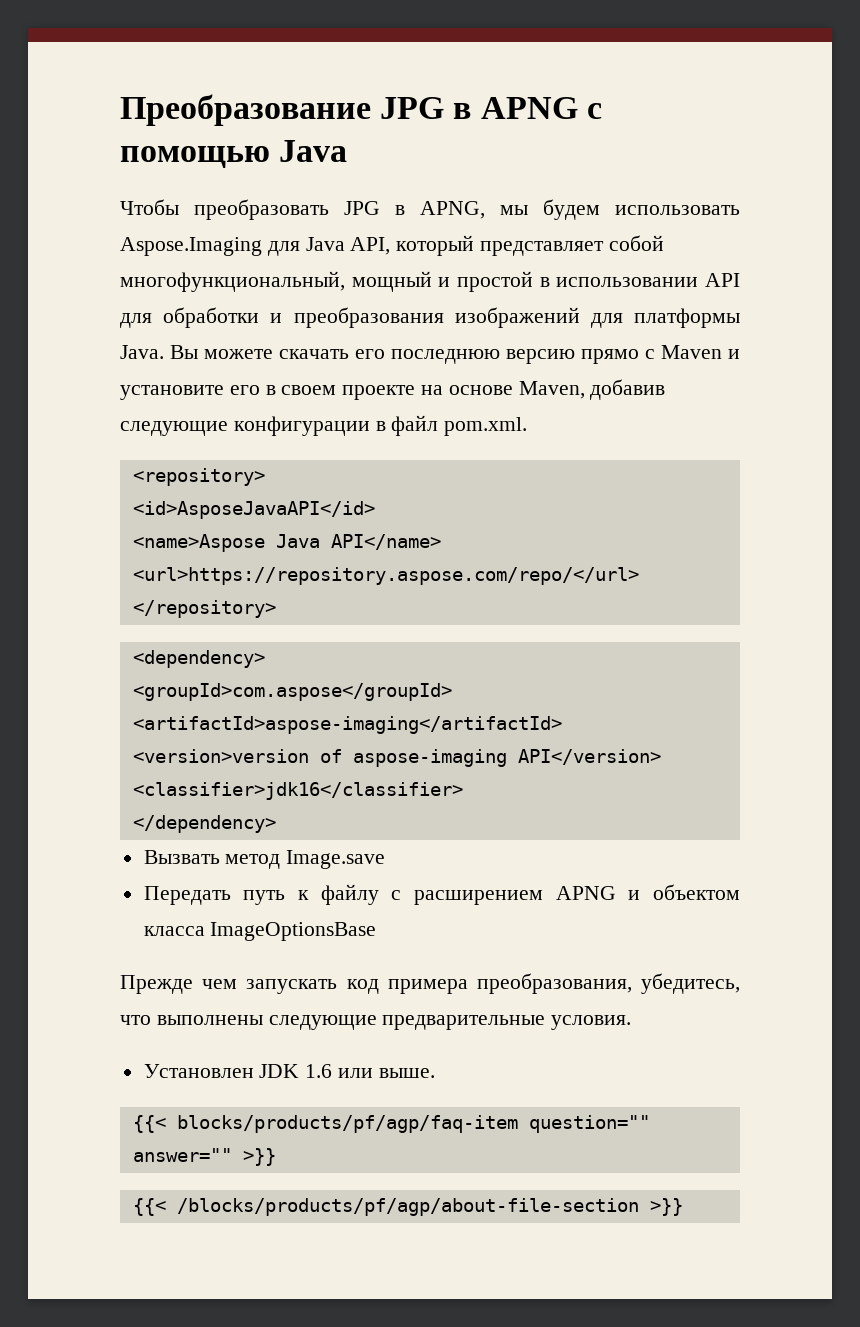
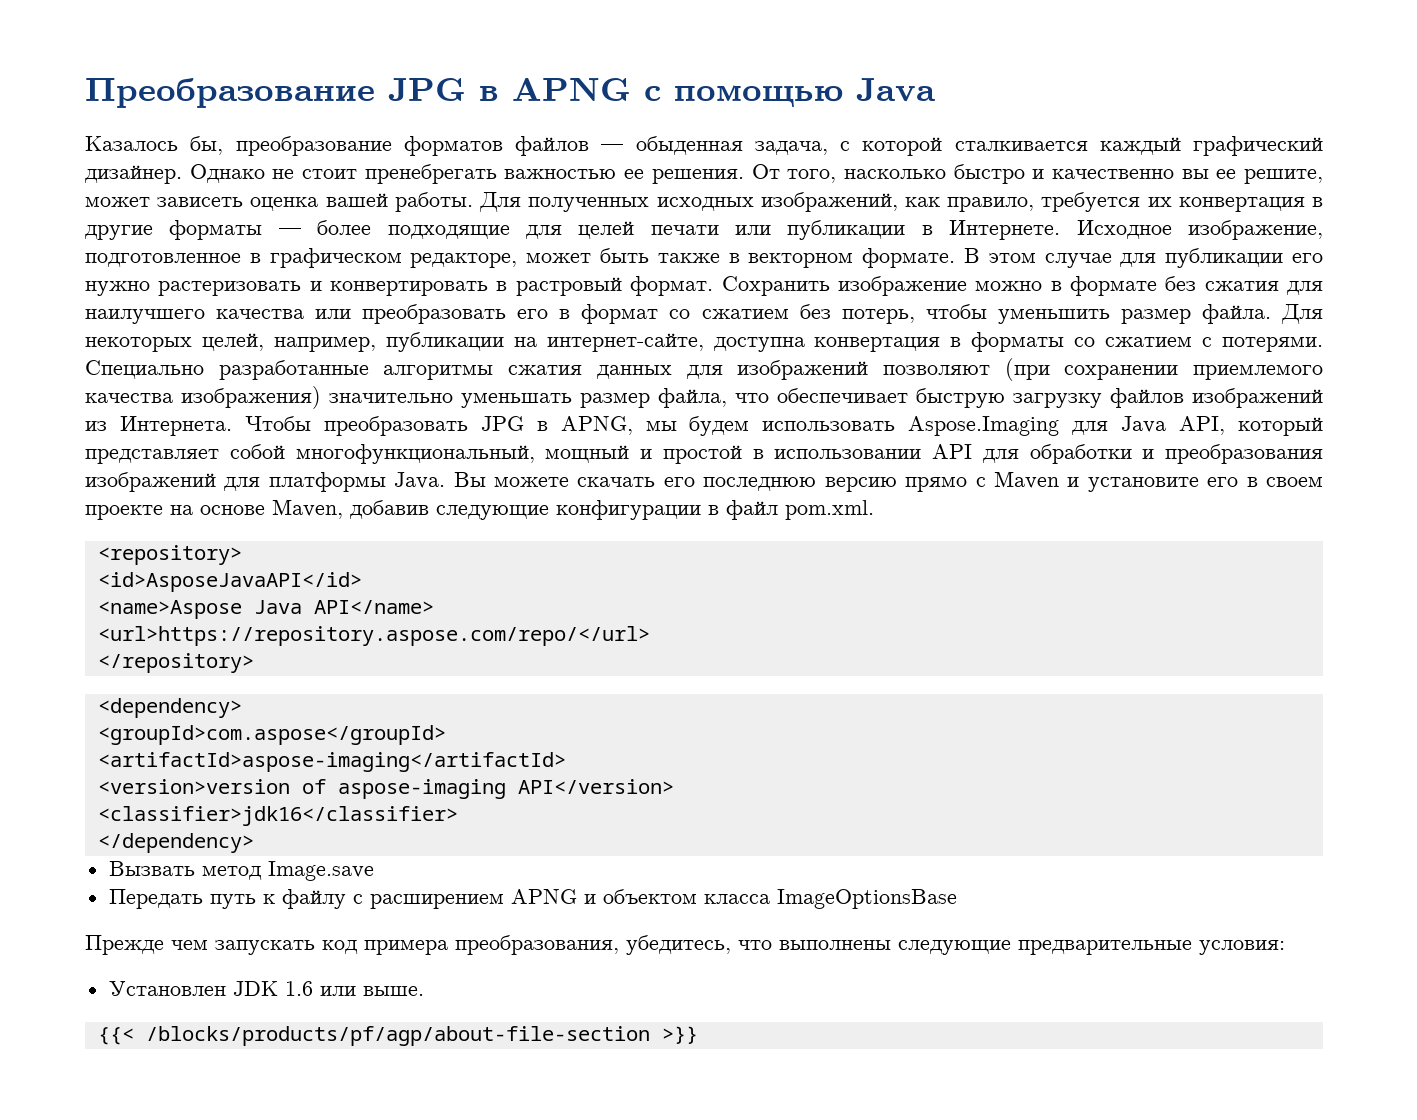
(348, 151) none -> [85,136,1323,156] [85,164,1323,184] [85,192,1323,212] [85,220,1323,240] [85,248,1323,268] [85,276,1324,296] [85,304,1323,324] [85,332,1323,352] [85,358,1324,381] [85,386,1323,409] [85,416,232,436] Казалось бы, преобразование форматов файлов — обыденная задача, с которой сталкивается каждый графический дизайнер. Однако не стоит пренебрегать важностью ее решения. От того, насколько быстро и качественно вы ее решите, может зависеть оценка вашей работы. Для полученных исходных изображений, как правило, требуется их конвертация в другие форматы — более подходящие для целей печати или публикации в Интернете. Исходное изображение, подготовленное в графическом редакторе, может быть также в векторном формате. В этом случае для публикации его нужно растеризовать и конвертировать в растровый формат. Сохранить изображение можно в формате без сжатия для наилучшего качества или преобразовать его в формат со сжатием без потерь, чтобы уменьшить размер файла. Для некоторых целей, например, публикации на интернет-сайте, доступна конвертация в форматы со сжатием с потерями. Специально разработанные алгоритмы сжатия данных для изображений позволяют (при сохранении приемлемого качества изображения) значительно уменьшать размер файла, что обеспечивает быструю загрузку файлов изображений из Интернета.
[551,1015,632,1030] условия. -> [1199,940,1285,955] условия:
[132,1115,650,1133] [132,1148,276,1166] // {{< blocks/products/pf/agp/faq-item question="" answer="" >}} -> (424, 991) none

